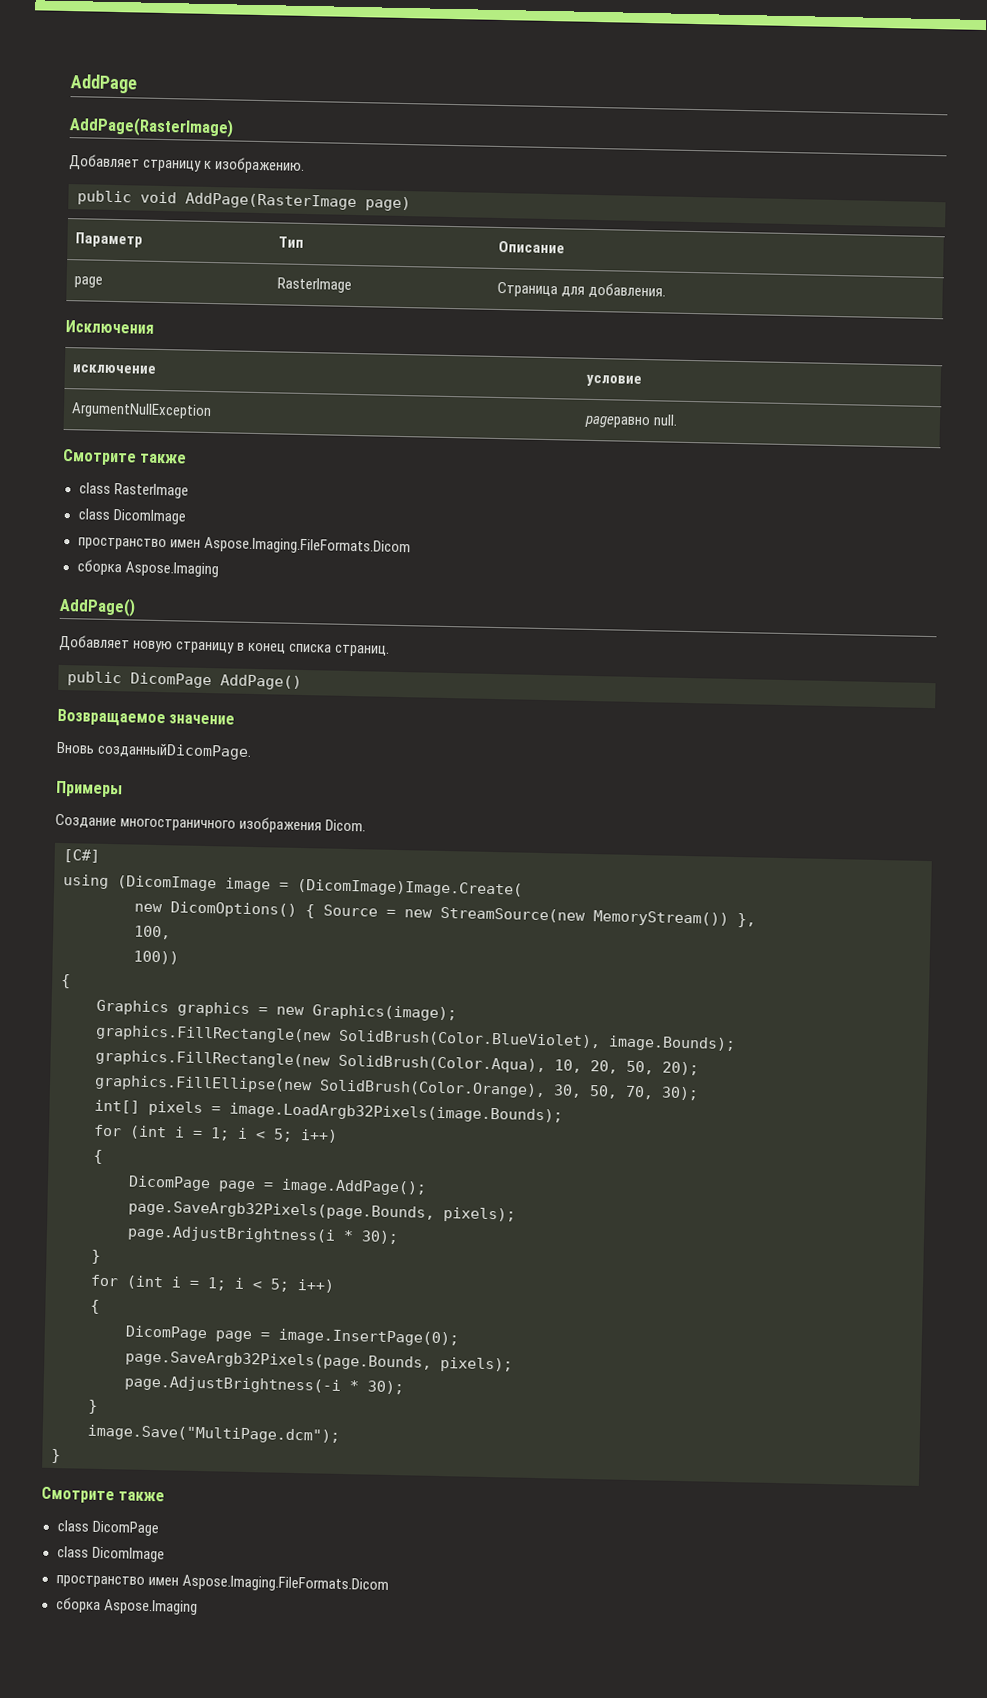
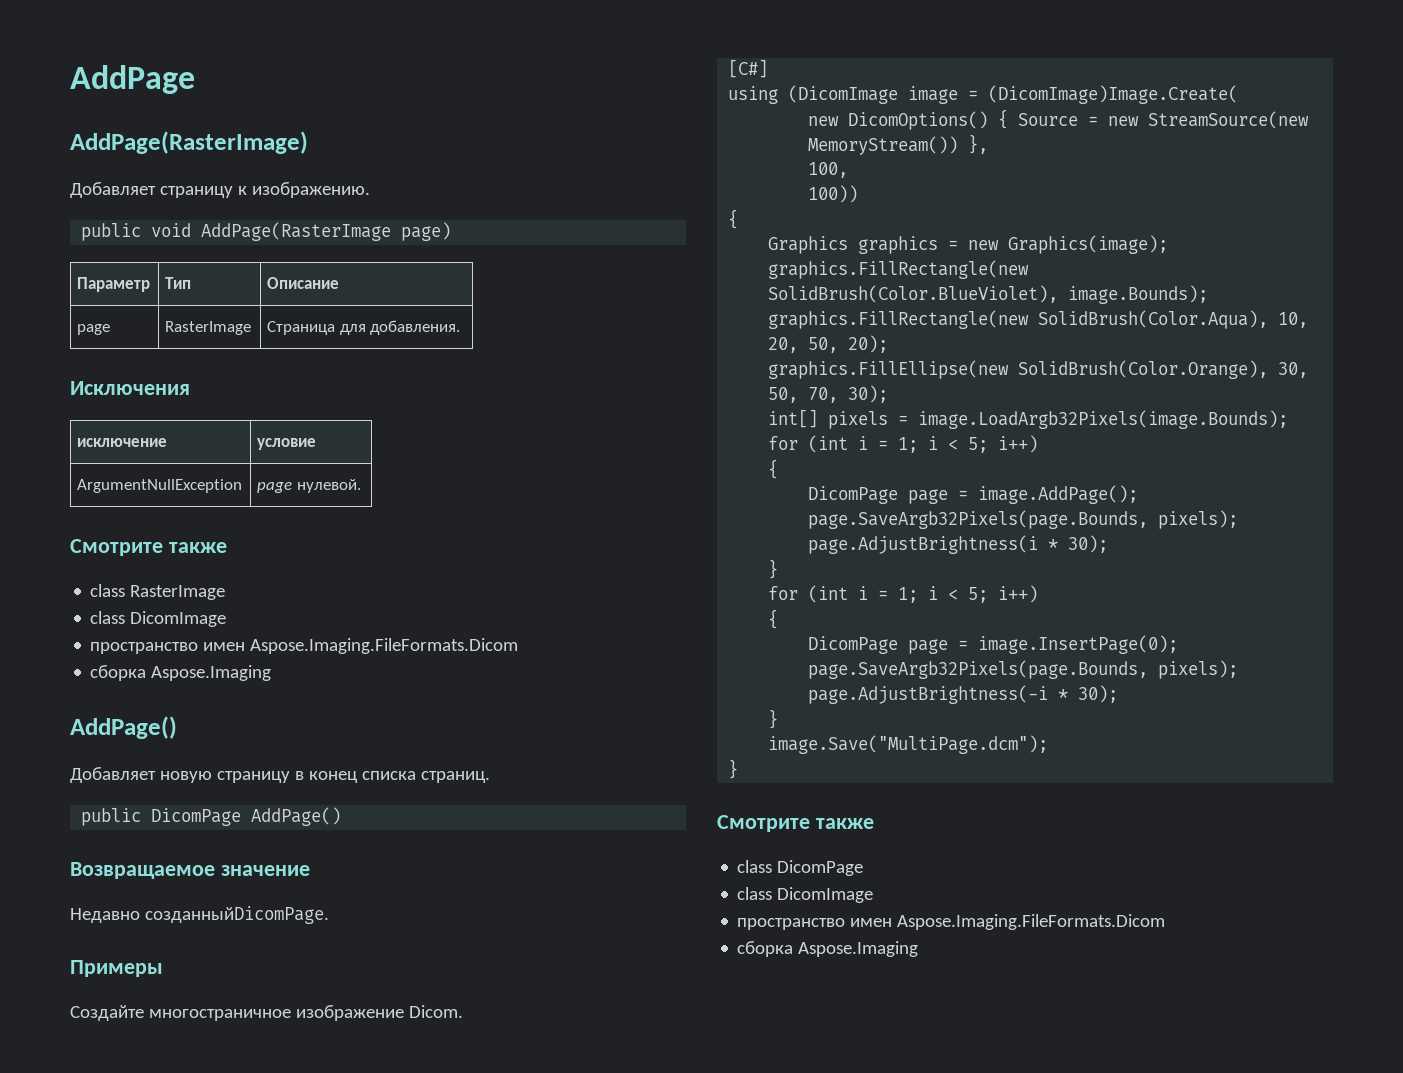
[584,414,679,429] pageравно null. -> [257,479,361,493] page нулевой.
[56,741,95,754] Вновь -> [70,908,140,923] Недавно
[55,813,323,834] Создание многостраничного изображения -> [70,1005,404,1021] Создайте многостраничное изображение

